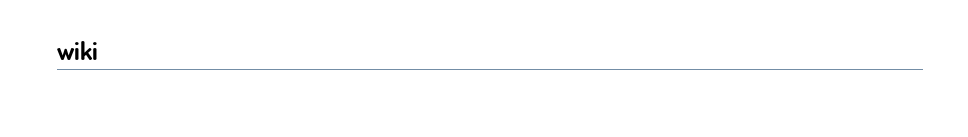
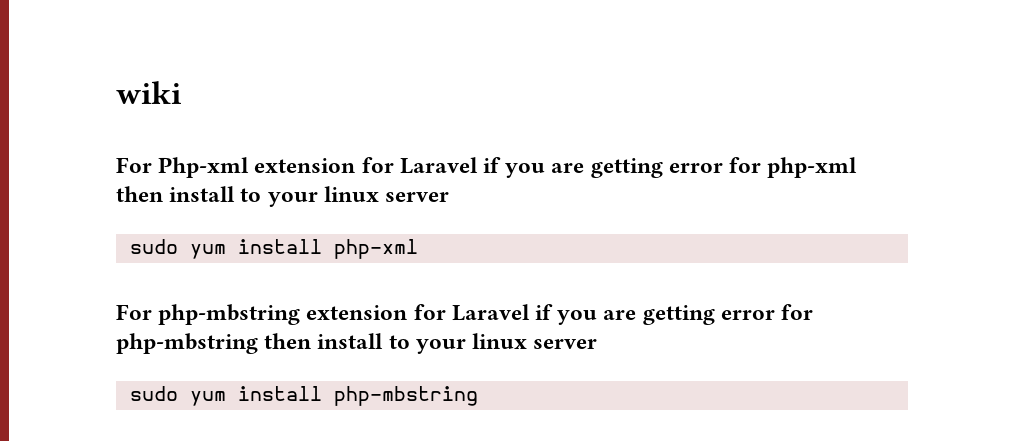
(98, 50) none -> [116,157,858,178] [116,186,450,207] [129,239,418,259] [116,304,814,325] [116,333,598,354] [129,386,478,406] // For Php-xml extension for Laravel if you are getting error for php-xml then install to your linux server // sudo yum install php-xml // For php-mbstring extension for Laravel if you are getting error for php-mbstring then install to your linux server // sudo yum install php-mbstring

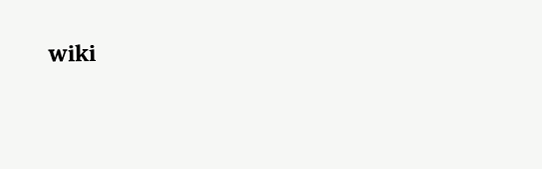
[116,157,858,178] [116,186,450,207] [129,239,418,259] [116,304,814,325] [116,333,598,354] [129,386,478,406] // For Php-xml extension for Laravel if you are getting error for php-xml then install to your linux server // sudo yum install php-xml // For php-mbstring extension for Laravel if you are getting error for php-mbstring then install to your linux server // sudo yum install php-mbstring -> (97, 52) none

